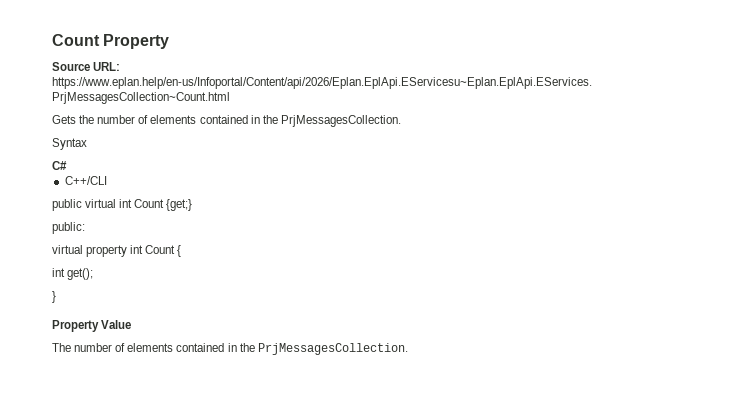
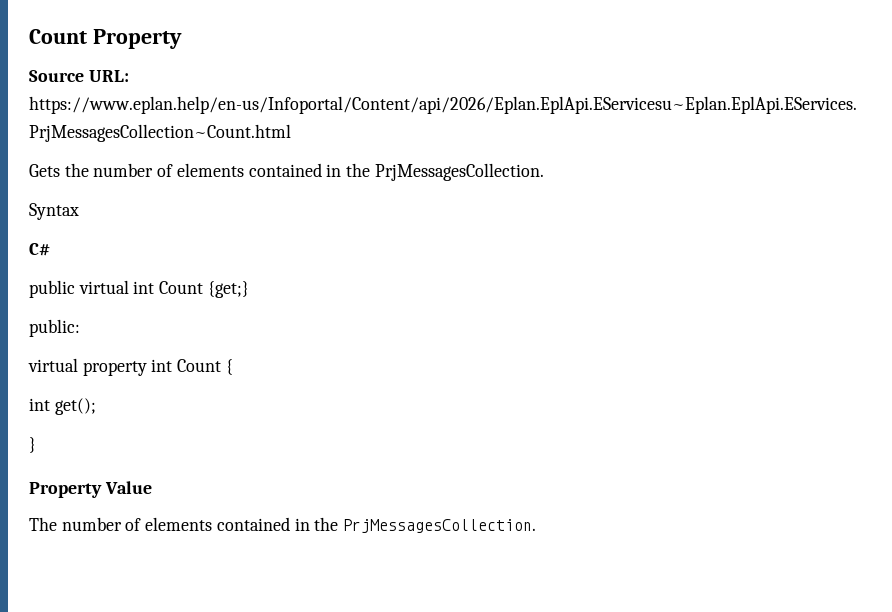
[64,176,107,185] // C++/CLI -> (50, 249) none

